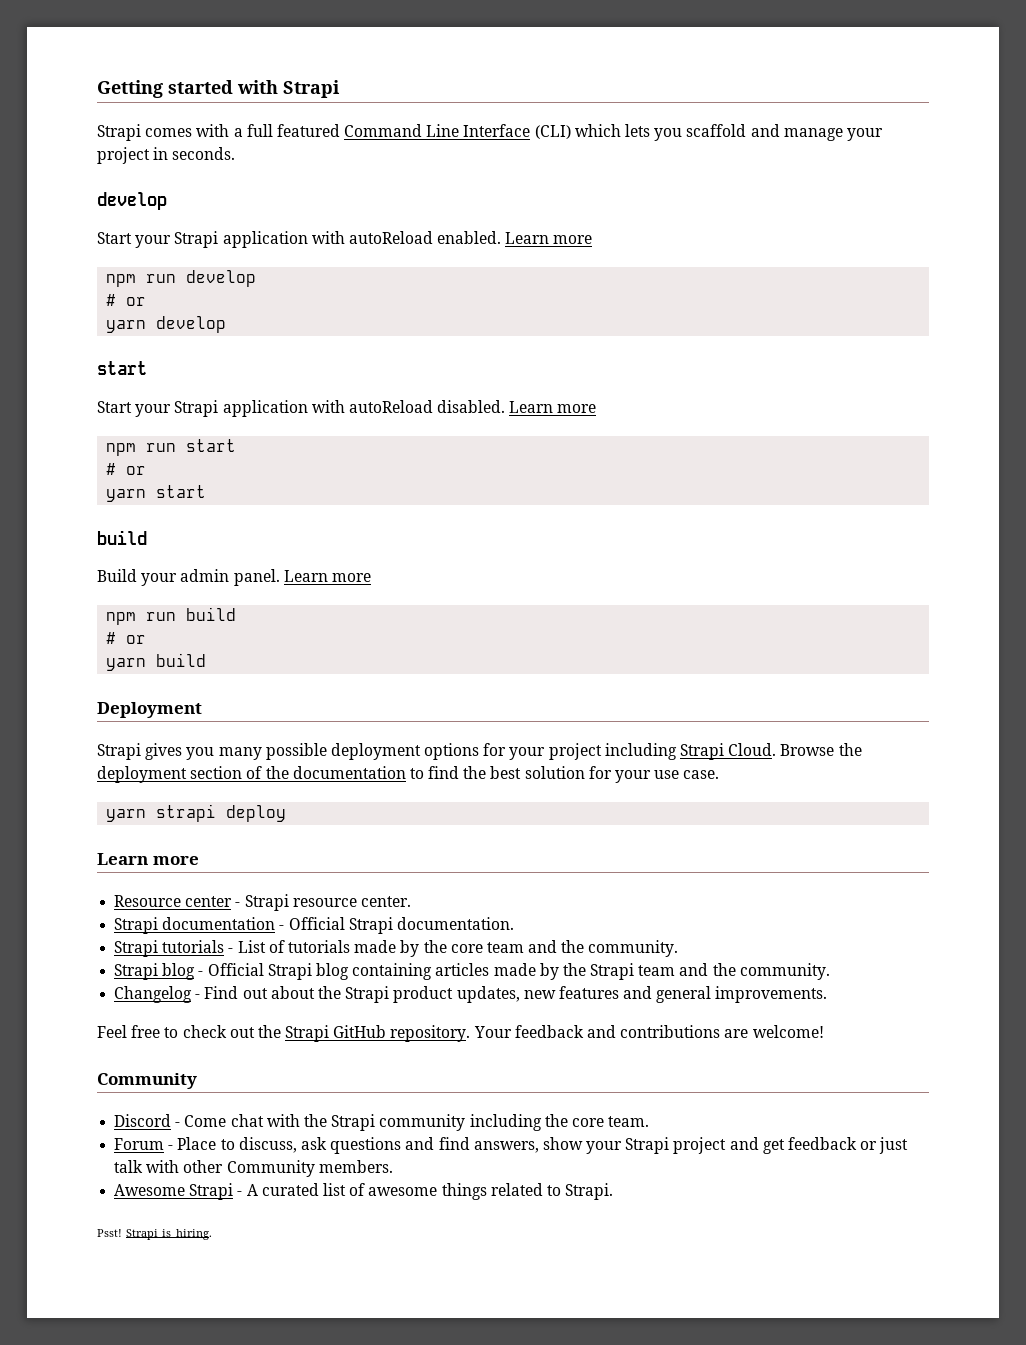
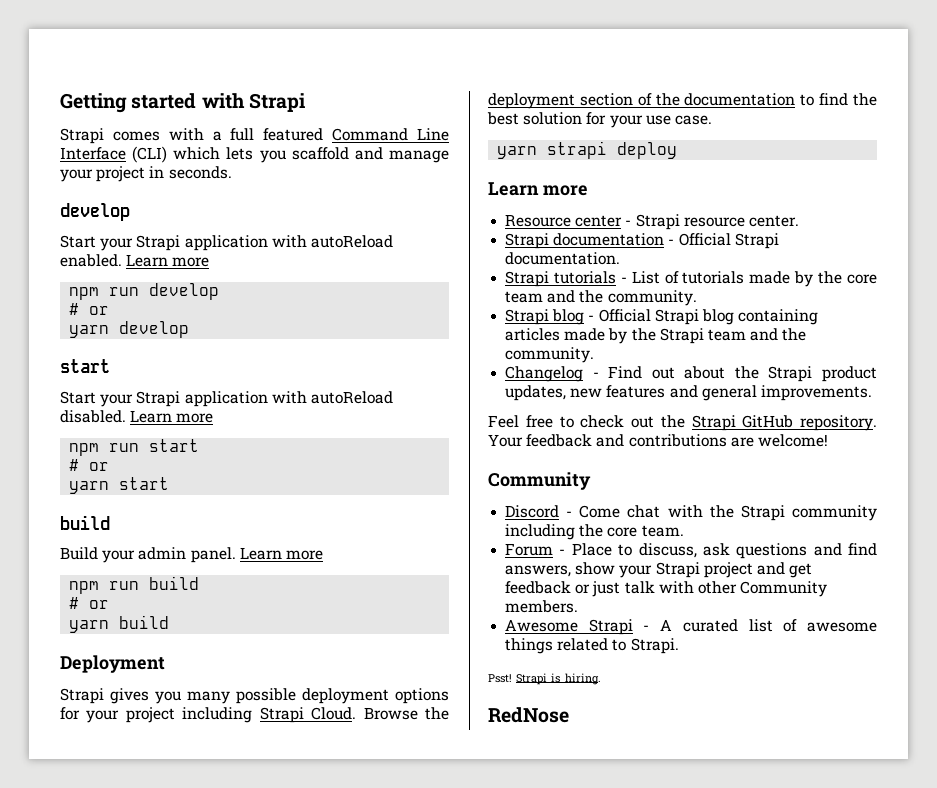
(212, 1234) none -> [488,707,569,723] // RedNose

